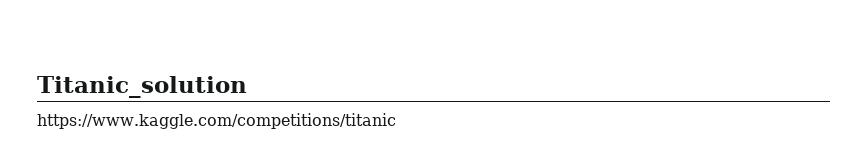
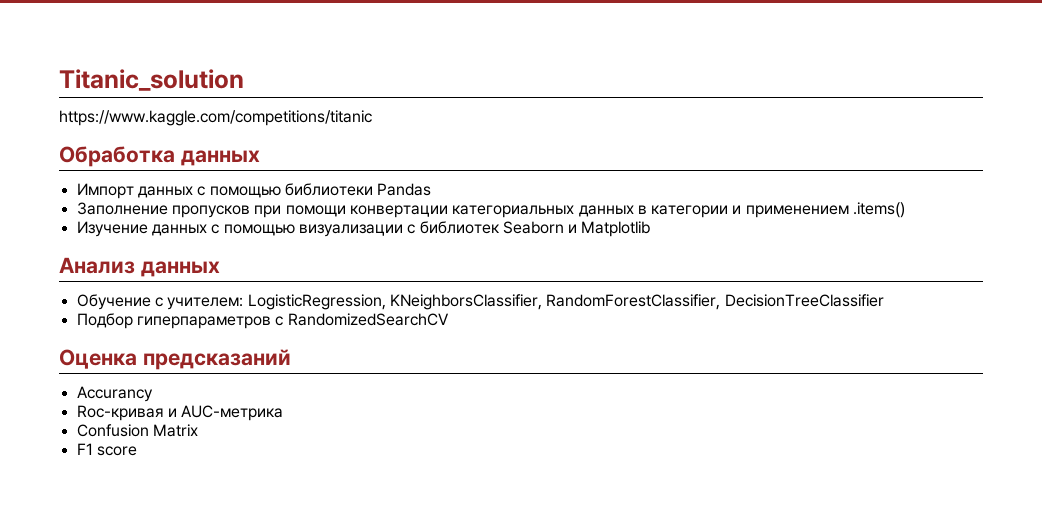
(396, 121) none -> [59,146,260,167] [76,183,432,199] [76,202,906,218] [76,221,651,237] [59,257,220,277] [76,294,884,310] [76,313,449,329] [59,349,291,370] [76,386,153,402] [76,405,284,421] [76,424,198,437] [76,443,137,456] // Обработка данных // Импорт данных с помощью библиотеки Pandas // Заполнение пропусков при помощи конвертации категориальных данных в категории и применением .items() // Изучение данных с помощью визуализации с библиотек Seaborn и Matplotlib // Анализ данных // Обучение с учителем: LogisticRegression, KNeighborsClassifier, RandomForestClassifier, DecisionTreeClassifier // Подбор гиперпараметров с RandomizedSearchCV // Оценка предсказаний // Accurancy // Roc-кривая и AUC-метрика // Confusion Matrix // F1 score

